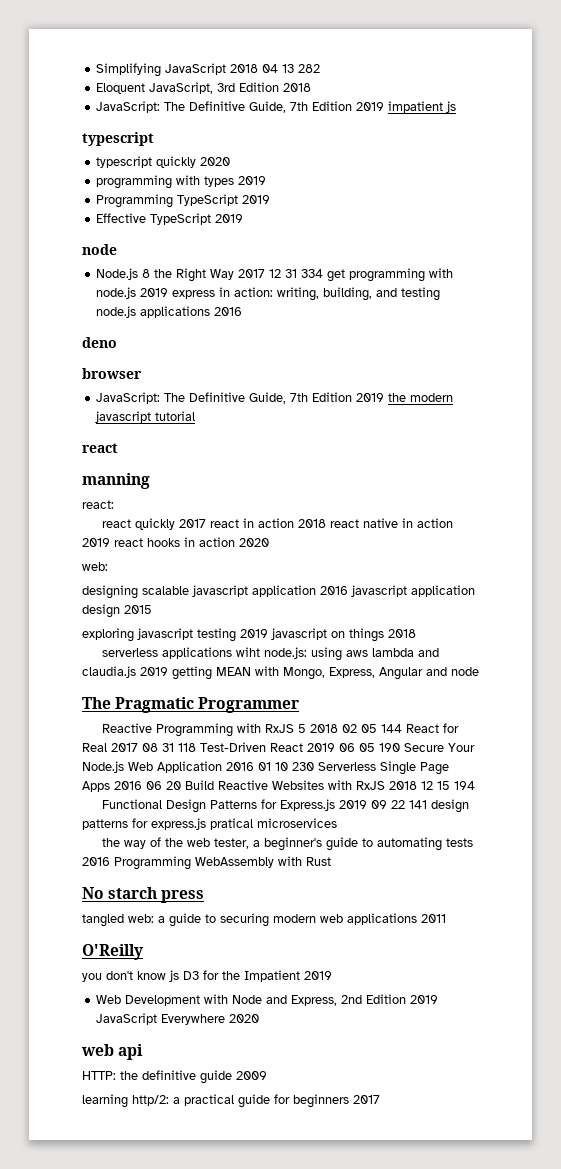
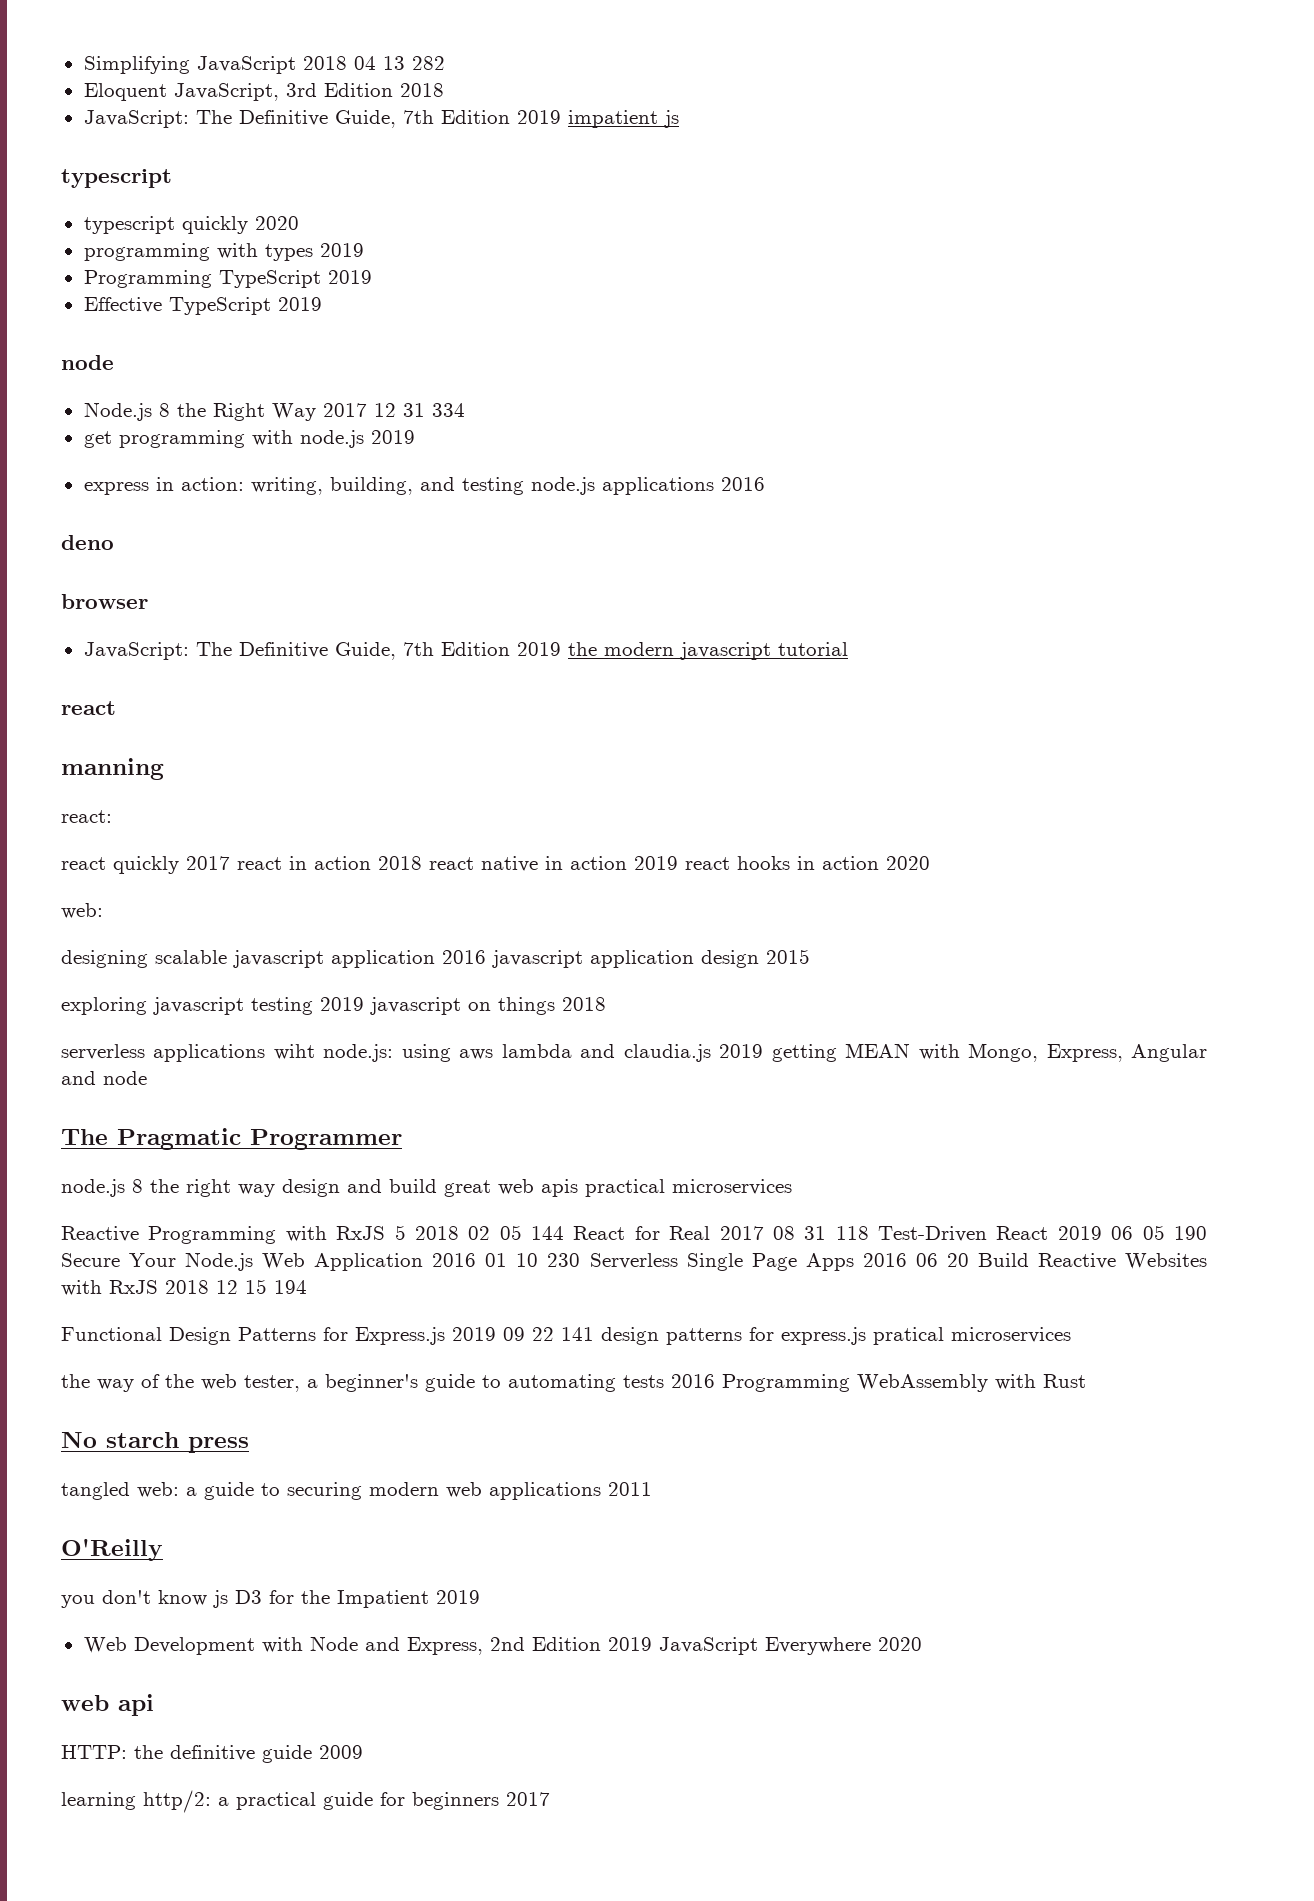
(324, 273) none -> (465, 410) //
(169, 292) none -> (415, 437) //
(300, 705) none -> [61,1179,792,1197] // node.js 8 the right way design and build great web apis practical microservices

